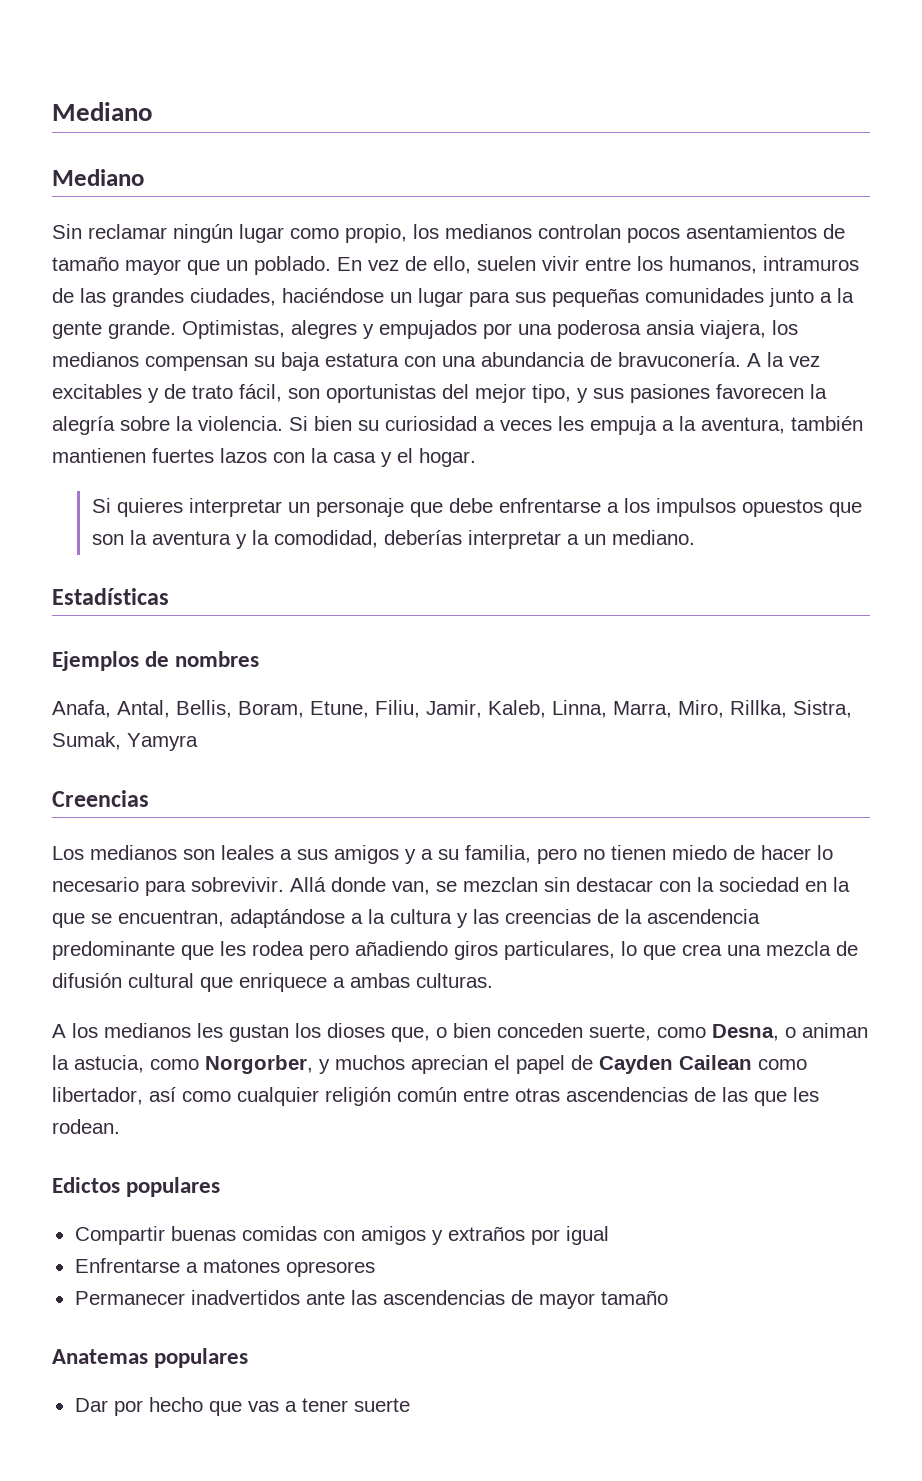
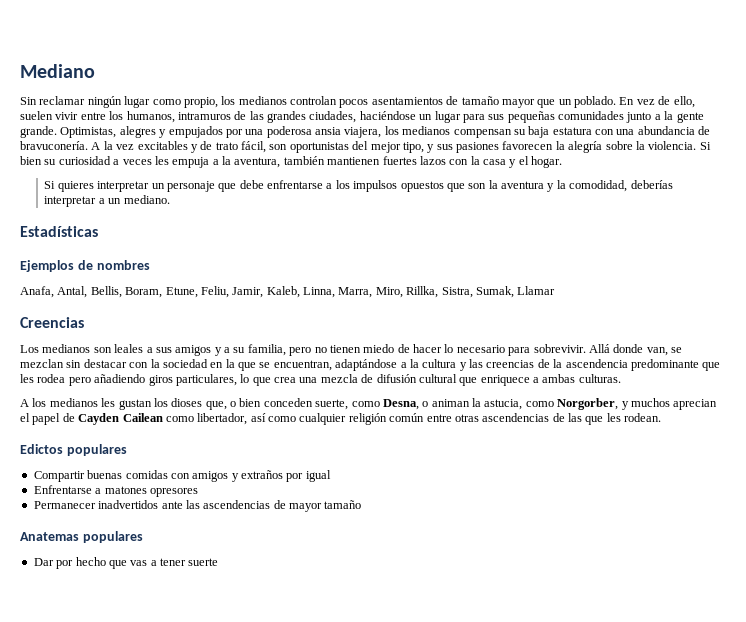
[52,102,153,121] [52,169,144,186] Mediano // Mediano -> [20,64,95,78] Mediano
[375,700,420,718] Filiu, -> [200,286,229,298] Feliu,
[127,733,198,751] Yamyra -> [517,286,556,295] Llamar

